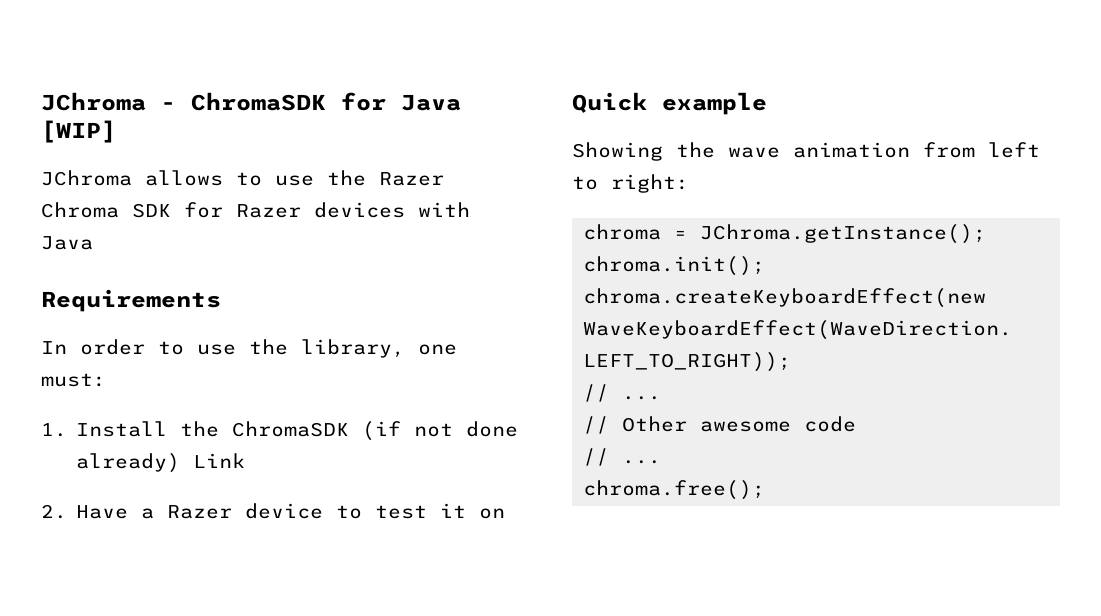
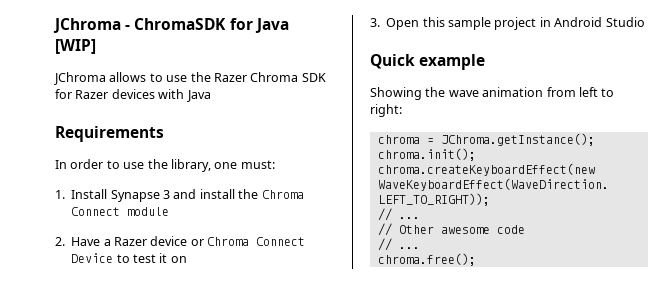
[180,421,519,441] [76,453,246,473] the ChromaSDK (if not done already) Link -> [110,189,304,202] [71,207,170,216] Synapse 3 and install the Chroma Connect module
(324, 511) none -> [190,237,306,246] [71,253,114,263] or Chroma Connect Device
(506, 513) none -> [370,17,645,30] // 3. Open this sample project in Android Studio

